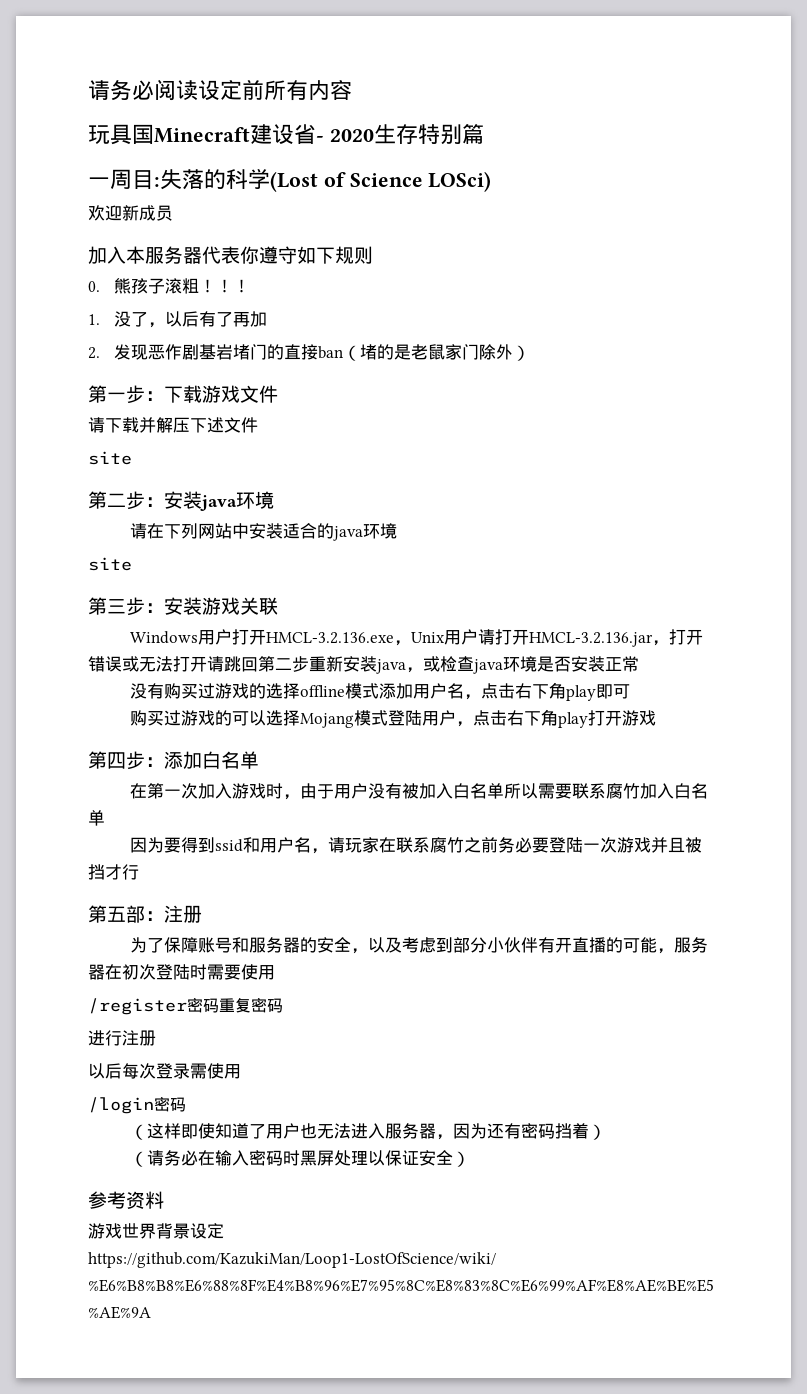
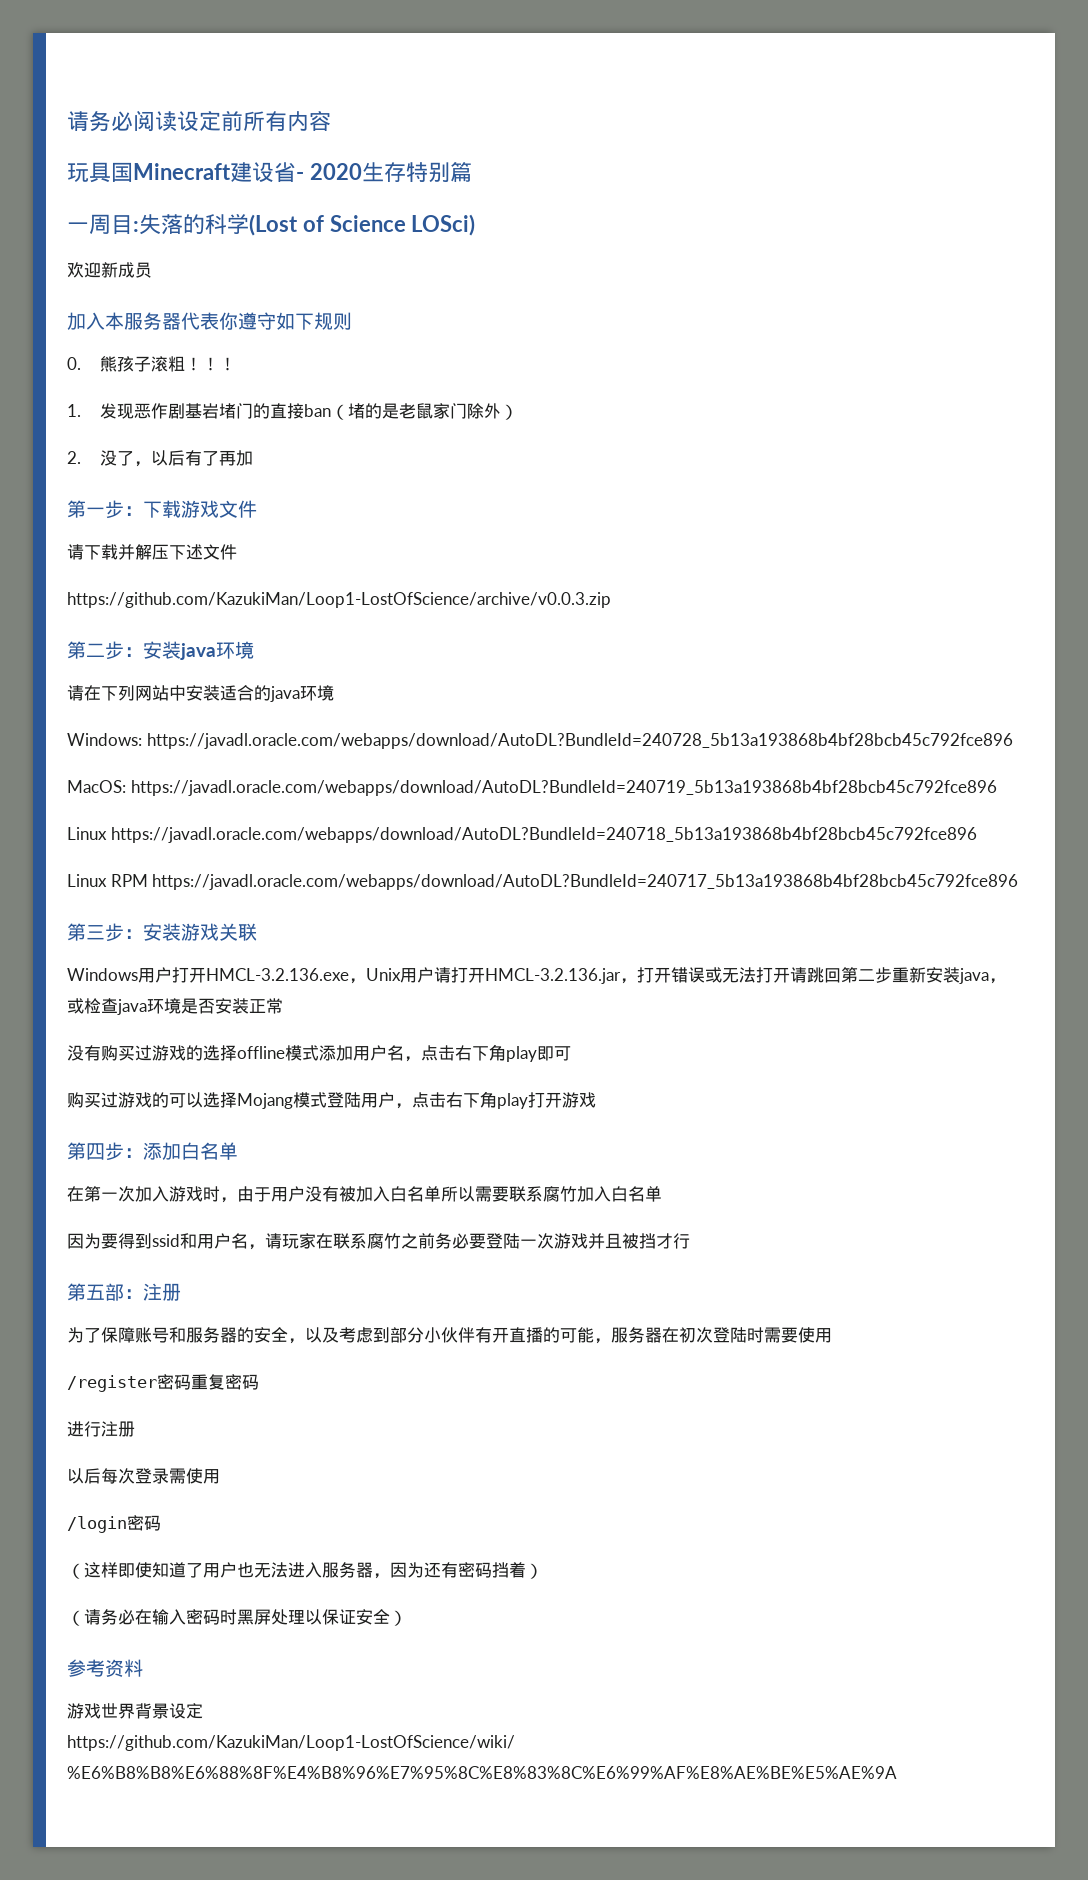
[114,311,268,328] [88,347,100,359] 没了，以后有了再加 // 2. -> (81, 410) none
(531, 353) none -> [67,450,253,467] // 2.没了，以后有了再加
[88,451,132,465] site -> [67,592,611,608] https://github.com/KazukiMan/Loop1-LostOfScience/archive/v0.0.3.zip
[88,557,132,571] site -> [67,733,1013,749] [67,780,997,796] [67,827,977,843] [67,874,1019,890] Windows: https://javadl.oracle.com/webapps/download/AutoDL?BundleId=240728_5b13a193868b4bf28bcb45c792fce896 // MacOS: https://javadl.oracle.com/webapps/download/AutoDL?BundleId=240719_5b13a193868b4bf28bcb45c792fce896 // Linux https://javadl.oracle.com/webapps/download/AutoDL?BundleId=240718_5b13a193868b4bf28bcb45c792fce896 // Linux RPM https://javadl.oracle.com/webapps/download/AutoDL?BundleId=240717_5b13a193868b4bf28bcb45c792fce896

